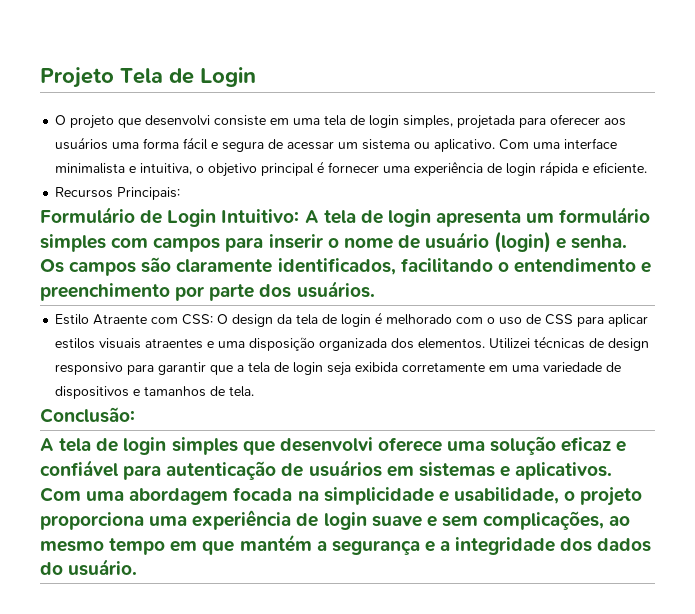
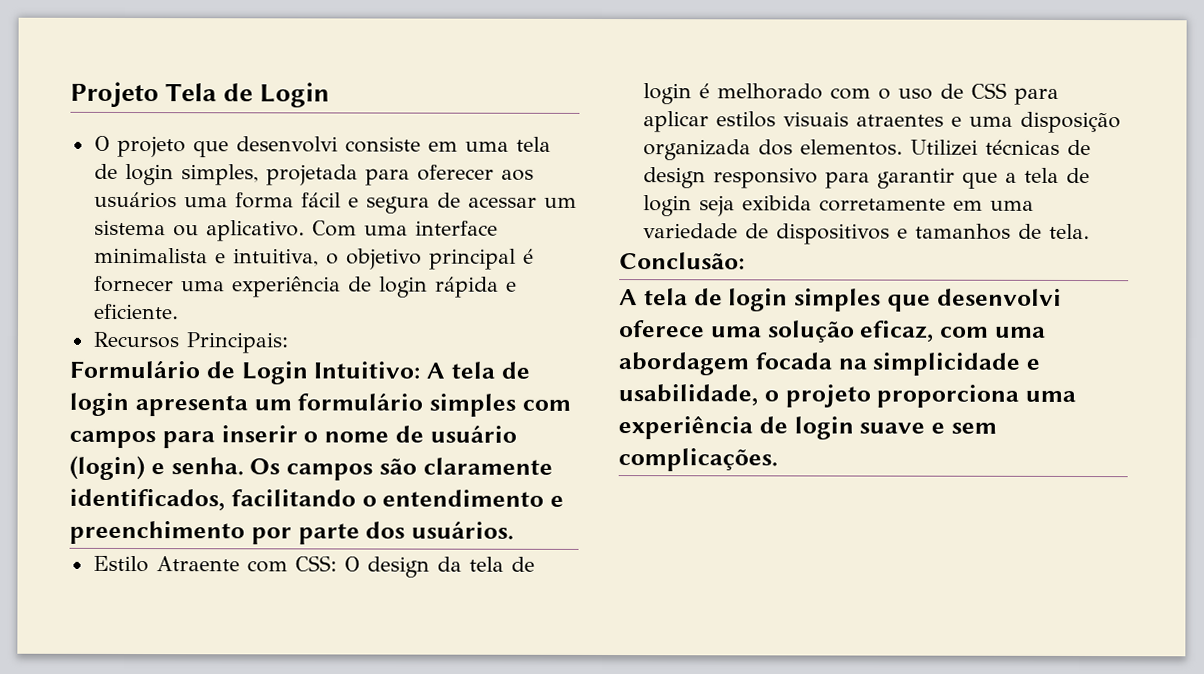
[561,437,627,452] [40,460,613,480] [40,487,81,502] eficaz e confiável para autenticação de usuários em sistemas e aplicativos. Com -> [859,320,989,343] eficaz, com
[483,511,631,530] [40,534,652,555] [40,559,138,576] complicações, ao mesmo tempo em que mantém a segurança e a integridade dos dados do usuário. -> [618,448,778,472] complicações.

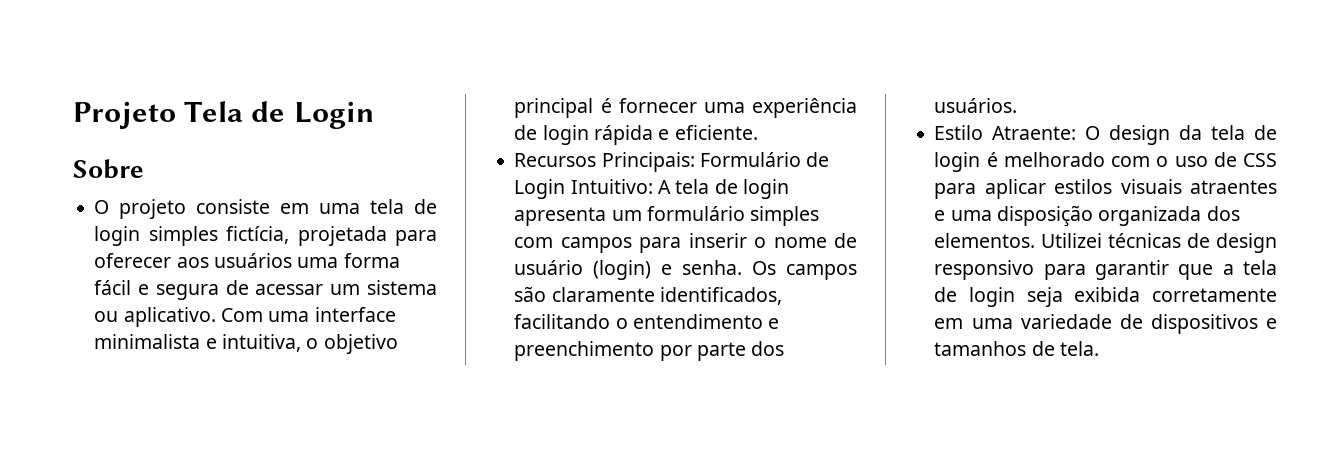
(331, 95) none -> [73,159,144,179] // Sobre
[192,136,338,158] que desenvolvi -> (187, 209) none
[180,164,259,186] simples, -> [148,226,290,246] simples fictícia,
(289, 343) // -> (695, 162) none
[155,555,337,573] Atraente com CSS: -> [992,126,1077,140] Atraente:
[619,252,745,270] [619,288,1062,312] [618,320,1046,343] [618,352,1040,376] [618,384,1076,408] [618,416,997,440] [618,448,778,472] // Conclusão: // A tela de login simples que desenvolvi oferece uma solução eficaz, com uma abordagem focada na simplicidade e usabilidade, o projeto proporciona uma experiência de login suave e sem complicações. -> (1099, 348) none

